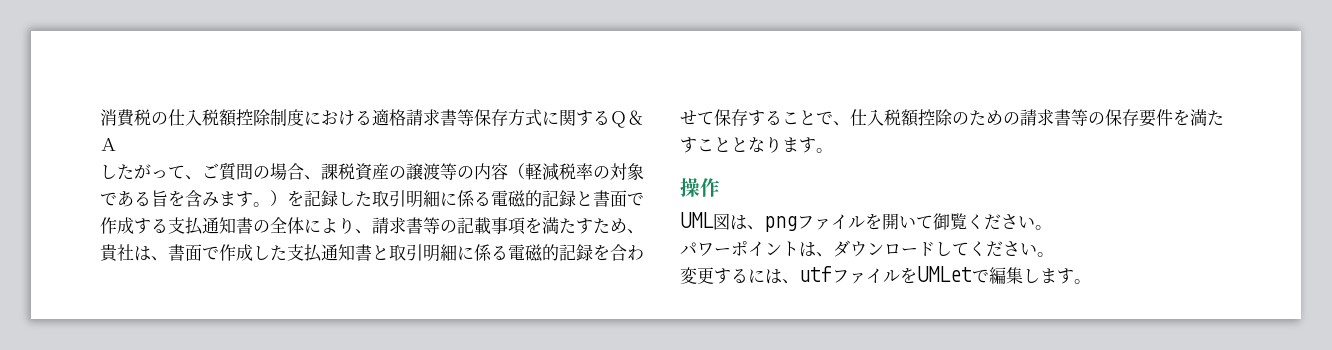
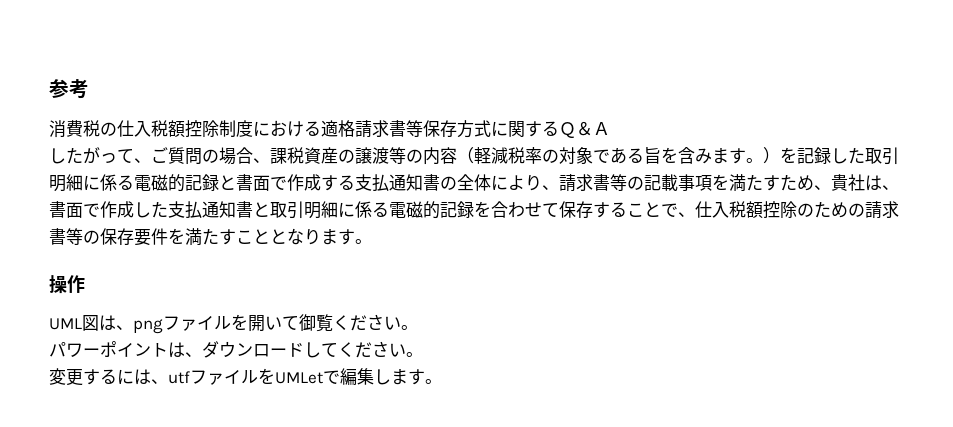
(100, 117) none -> [49,79,89,99] 参考 //

